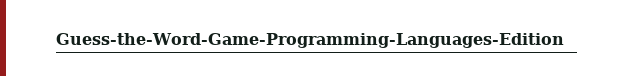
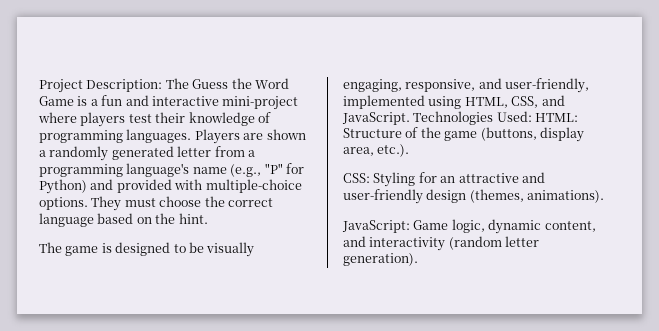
[56,33,564,48] Guess-the-Word-Game-Programming-Languages-Edition -> [39,78,289,93] [39,95,299,110] [38,112,271,127] [39,129,306,144] [39,146,255,161] [39,163,304,177] [39,179,302,194] [39,196,273,211] [39,213,208,227] [39,242,255,257] [343,78,590,93] [343,95,565,109] [342,111,579,125] [343,127,584,142] [343,144,410,157] [343,172,545,187] [343,189,605,204] [342,219,596,234] [343,236,540,251] [343,253,418,266] Project Description: The Guess the Word Game is a fun and interactive mini-project where players test their knowledge of programming languages. Players are shown a randomly generated letter from a programming language's name (e.g., "P" for Python) and provided with multiple-choice options. They must choose the correct language based on the hint. // The game is designed to be visually engaging, responsive, and user-friendly, implemented using HTML, CSS, and JavaScript. Technologies Used: HTML: Structure of the game (buttons, display area, etc.). // CSS: Styling for an attractive and user-friendly design (themes, animations). // JavaScript: Game logic, dynamic content, and interactivity (random letter generation).

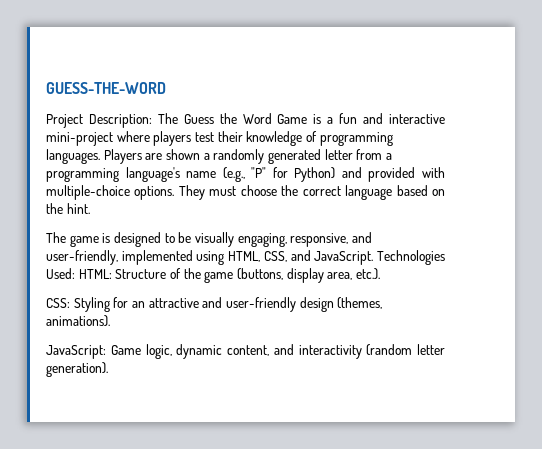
(39, 86) none -> [46,82,166,94] GUESS-THE-WORD //

